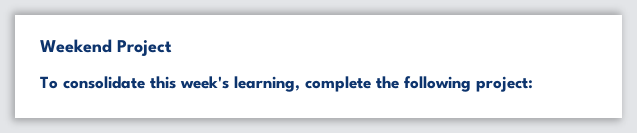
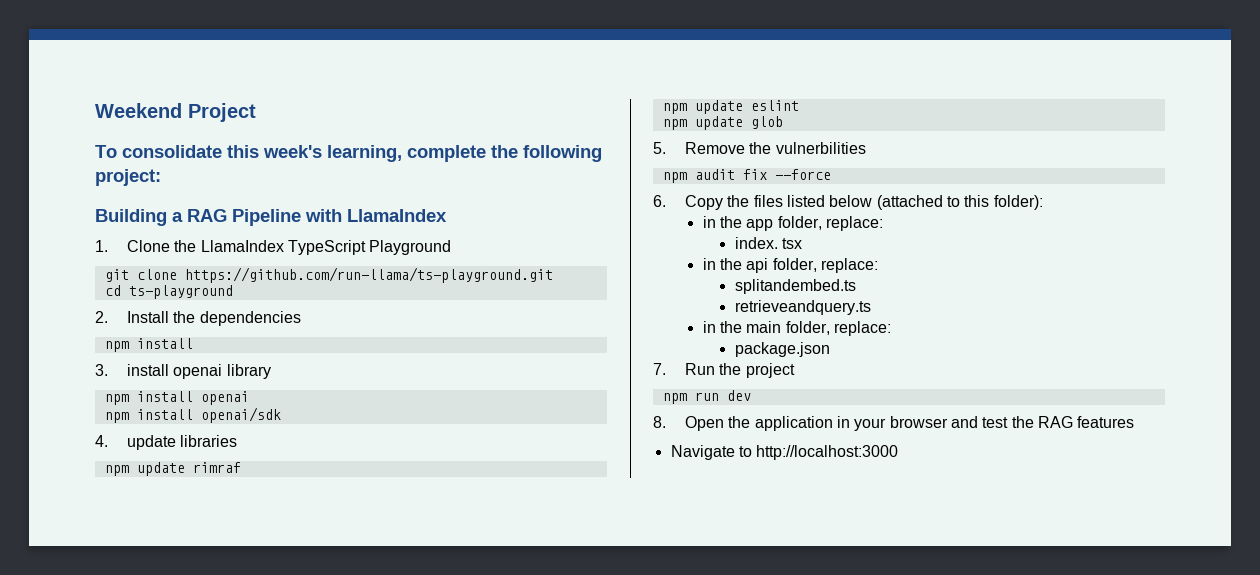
(533, 84) none -> [95,209,447,226] [95,240,452,255] [104,267,553,283] [104,285,233,299] [95,311,301,326] [104,338,193,352] [95,364,271,379] [104,391,249,405] [104,407,281,423] [95,435,238,450] [104,462,241,476] [662,100,799,114] [662,116,783,130] [653,142,866,154] [662,169,831,183] [653,195,1043,210] [702,216,883,231] [734,237,802,249] [702,258,878,273] [734,279,856,294] [734,300,871,315] [702,321,891,336] [734,342,830,357] [653,363,795,378] [662,390,751,404] [653,416,1135,431] [670,445,899,460] // Building a RAG Pipeline with LlamaIndex // 1. Clone the LlamaIndex TypeScript Playground // git clone https://github.com/run-llama/ts-playground.git // cd ts-playground // 2. Install the dependencies // npm install // 3. install openai library // npm install openai // npm install openai/sdk // 4. update libraries // npm update rimraf // npm update eslint // npm update glob // 5. Remove the vulnerbilities // npm audit fix --force // 6. Copy the files listed below (attached to this folder): // in the app folder, replace: // index. tsx // in the api folder, replace: // splitandembed.ts // retrieveandquery.ts // in the main folder, replace: // package.json // 7. Run the project // npm run dev // 8. Open the application in your browser and test the RAG features // Navigate to http://localhost:3000

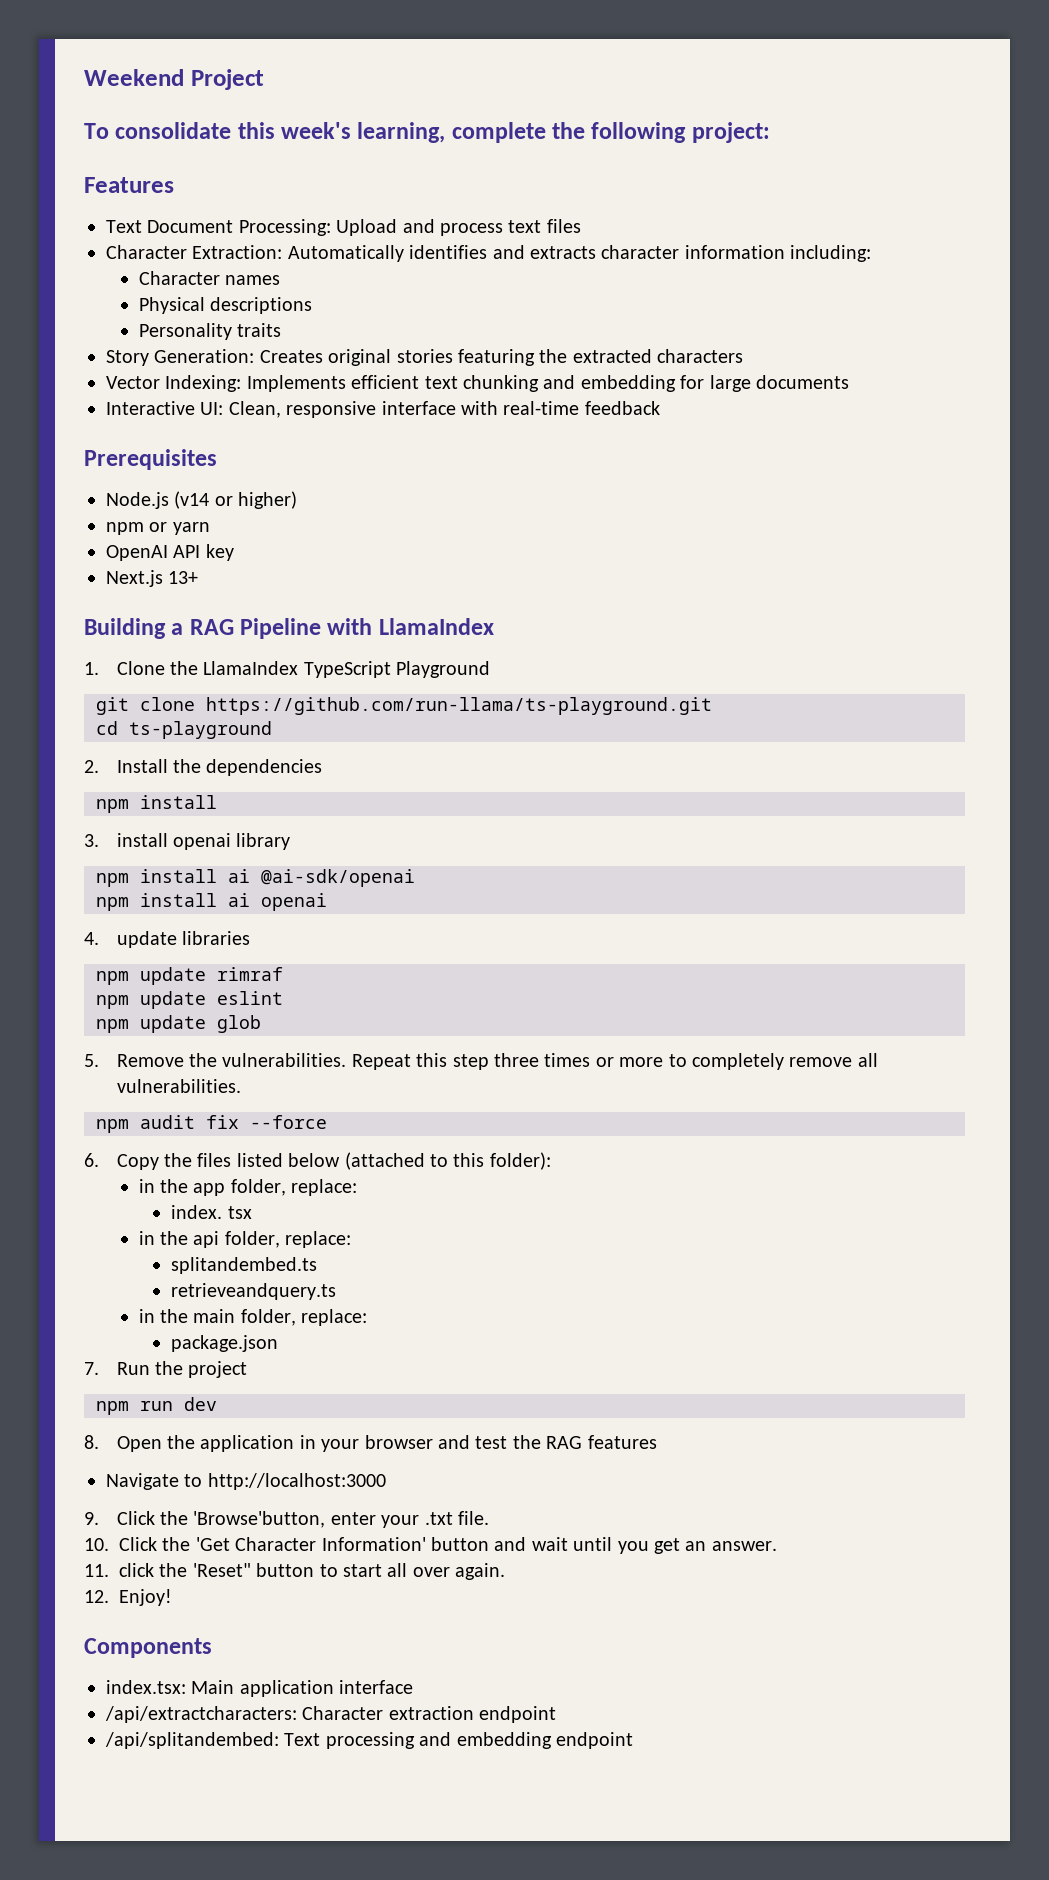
(161, 177) none -> [84,177,174,193] [106,219,581,236] [106,245,872,262] [138,271,280,285] [138,297,312,314] [138,323,281,340] [106,349,744,366] [106,375,849,392] [106,401,660,418] [84,449,217,470] [106,491,298,509] [106,522,210,535] [106,544,234,561] [106,570,199,587] // Features // Text Document Processing: Upload and process text files // Character Extraction: Automatically identifies and extracts character information including: // Character names // Physical descriptions // Personality traits // Story Generation: Creates original stories featuring the extracted characters // Vector Indexing: Implements efficient text chunking and embedding for large documents // Interactive UI: Clean, responsive interface with real-time feedback // Prerequisites // Node.js (v14 or higher) // npm or yarn // OpenAI API key // Next.js 13+
[200,391,249,405] [104,407,281,423] openai // npm install openai/sdk -> [228,869,415,887] [96,893,327,911] ai @ai-sdk/openai // npm install ai openai
[775,142,866,154] vulnerbilities -> [222,1053,878,1070] [116,1079,241,1093] vulnerabilities. Repeat this step three times or more to completely remove all vulnerabilities.
(899, 452) none -> [84,1511,489,1528] [84,1537,777,1554] [84,1563,506,1580] [84,1589,172,1606] [84,1638,212,1658] [106,1680,414,1697] [105,1706,557,1723] [105,1732,633,1749] // 9. Click the 'Browse'button, enter your .txt file. // 10. Click the 'Get Character Information' button and wait until you get an answer. // 11. click the 'Reset" button to start all over again. // 12. Enjoy! // Components // index.tsx: Main application interface // /api/extractcharacters: Character extraction endpoint // /api/splitandembed: Text processing and embedding endpoint

